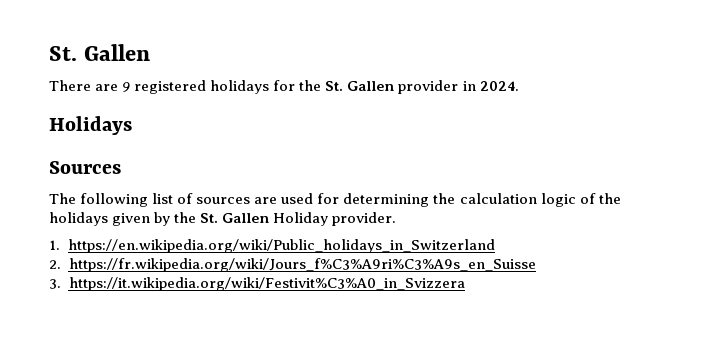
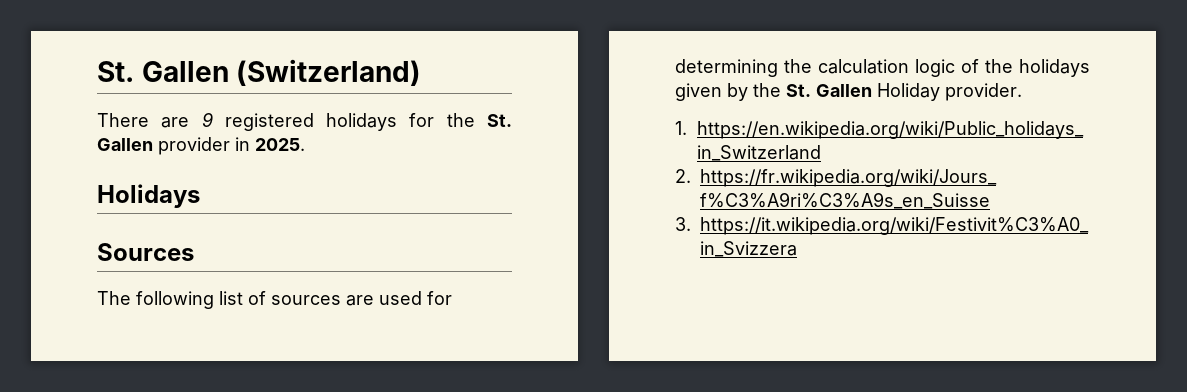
[49,44,150,61] St. Gallen -> [97,59,422,86] St. Gallen (Switzerland)
[479,81,519,91] 2024. -> [255,138,305,151] 2025.

